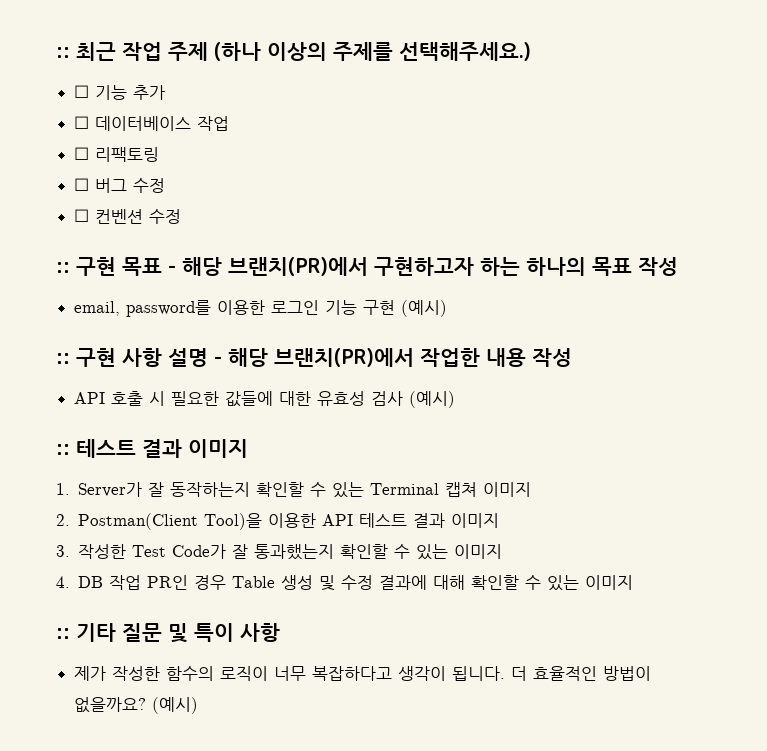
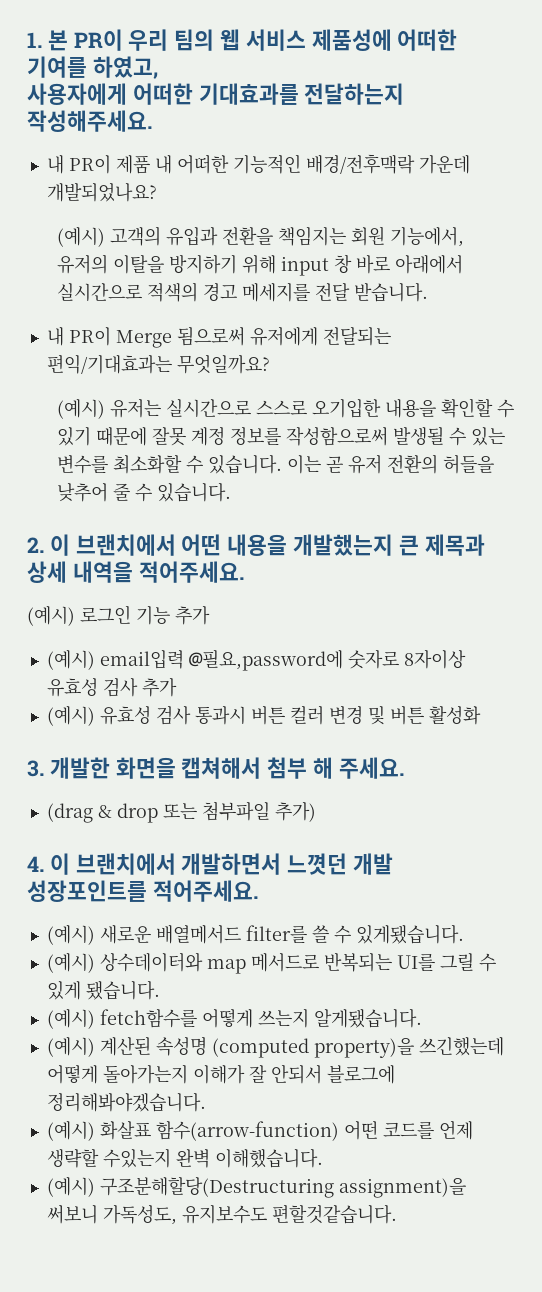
[56,42,531,61] [74,85,166,100] [74,116,230,131] [74,147,160,162] [74,178,166,193] [74,209,182,224] [56,257,678,276] [74,300,448,317] [56,348,572,367] [74,391,456,408] [56,439,248,458] [56,482,532,498] [56,513,500,530] [56,544,503,560] [56,575,634,591] [56,623,280,643] [74,666,652,681] [74,697,199,714] :: 최근 작업 주제 (하나 이상의 주제를 선택해주세요.) // ☐ 기능 추가 // ☐ 데이터베이스 작업 // ☐ 리팩토링 // ☐ 버그 수정 // ☐ 컨벤션 수정 // :: 구현 목표 - 해당 브랜치(PR)에서 구현하고자 하는 하나의 목표 작성 // email, password를 이용한 로그인 기능 구현 (예시) // :: 구현 사항 설명 - 해당 브랜치(PR)에서 작업한 내용 작성 // API 호출 시 필요한 값들에 대한 유효성 검사 (예시) // :: 테스트 결과 이미지 // 1. Server가 잘 동작하는지 확인할 수 있는 Terminal 캡쳐 이미지 // 2. Postman(Client Tool)을 이용한 API 테스트 결과 이미지 // 3. 작성한 Test Code가 잘 통과했는지 확인할 수 있는 이미지 // 4. DB 작업 PR인 경우 Table 생성 및 수정 결과에 대해 확인할 수 있는 이미지 // :: 기타 질문 및 특이 사항 // 제가 작성한 함수의 로직이 너무 복잡하다고 생각이 됩니다. 더 효율적인 방법이 없을까요? (예시) -> [27,29,458,51] [27,56,158,79] [27,83,405,105] [27,110,152,132] [46,154,470,174] [46,183,157,202] [56,226,464,247] [56,254,463,276] [56,282,428,302] [46,327,391,348] [46,354,270,374] [56,398,514,419] [56,427,505,446] [56,454,494,474] [56,482,231,502] [27,534,485,556] [27,561,244,583] [27,605,210,626] [46,649,466,671] [46,678,177,697] [46,706,481,726] [27,757,404,779] [46,801,316,823] [27,853,394,875] [27,880,258,902] [46,924,464,945] [46,952,496,974] [46,980,160,1000] [46,1008,422,1029] [46,1036,504,1058] [46,1064,395,1084] [46,1092,206,1112] [46,1120,473,1141] [46,1148,323,1168] [46,1177,466,1198] [46,1204,397,1225] 1. 본 PR이 우리 팀의 웹 서비스 제품성에 어떠한 기여를 하였고, // 사용자에게 어떠한 기대효과를 전달하는지 작성해주세요. // 내 PR이 제품 내 어떠한 기능적인 배경/전후맥락 가운데 개발되었나요? // (예시) 고객의 유입과 전환을 책임지는 회원 기능에서, 유저의 이탈을 방지하기 위해 input 창 바로 아래에서 실시간으로 적색의 경고 메세지를 전달 받습니다. // 내 PR이 Merge 됨으로써 유저에게 전달되는 편익/기대효과는 무엇일까요? // (예시) 유저는 실시간으로 스스로 오기입한 내용을 확인할 수 있기 때문에 잘못 계정 정보를 작성함으로써 발생될 수 있는 변수를 최소화할 수 있습니다. 이는 곧 유저 전환의 허들을 낮추어 줄 수 있습니다. // 2. 이 브랜치에서 어떤 내용을 개발했는지 큰 제목과 상세 내역을 적어주세요. // (예시) 로그인 기능 추가 // (예시) email입력 @필요,password에 숫자로 8자이상 유효성 검사 추가 // (예시) 유효성 검사 통과시 버튼 컬러 변경 및 버튼 활성화 // 3. 개발한 화면을 캡쳐해서 첨부 해 주세요. // (drag & drop 또는 첨부파일 추가) // 4. 이 브랜치에서 개발하면서 느꼇던 개발 성장포인트를 적어주세요. // (예시) 새로운 배열메서드 filter를 쓸 수 있게됐습니다. // (예시) 상수데이터와 map 메서드로 반복되는 UI를 그릴 수 있게 됐습니다. // (예시) fetch함수를 어떻게 쓰는지 알게됐습니다. // (예시) 계산된 속성명 (computed property)을 쓰긴했는데 어떻게 돌아가는지 이해가 잘 안되서 블로그에 정리해봐야겠습니다. // (예시) 화살표 함수(arrow-function) 어떤 코드를 언제 생략할 수있는지 완벽 이해했습니다. // (예시) 구조분해할당(Destructuring assignment)을 써보니 가독성도, 유지보수도 편할것같습니다.

